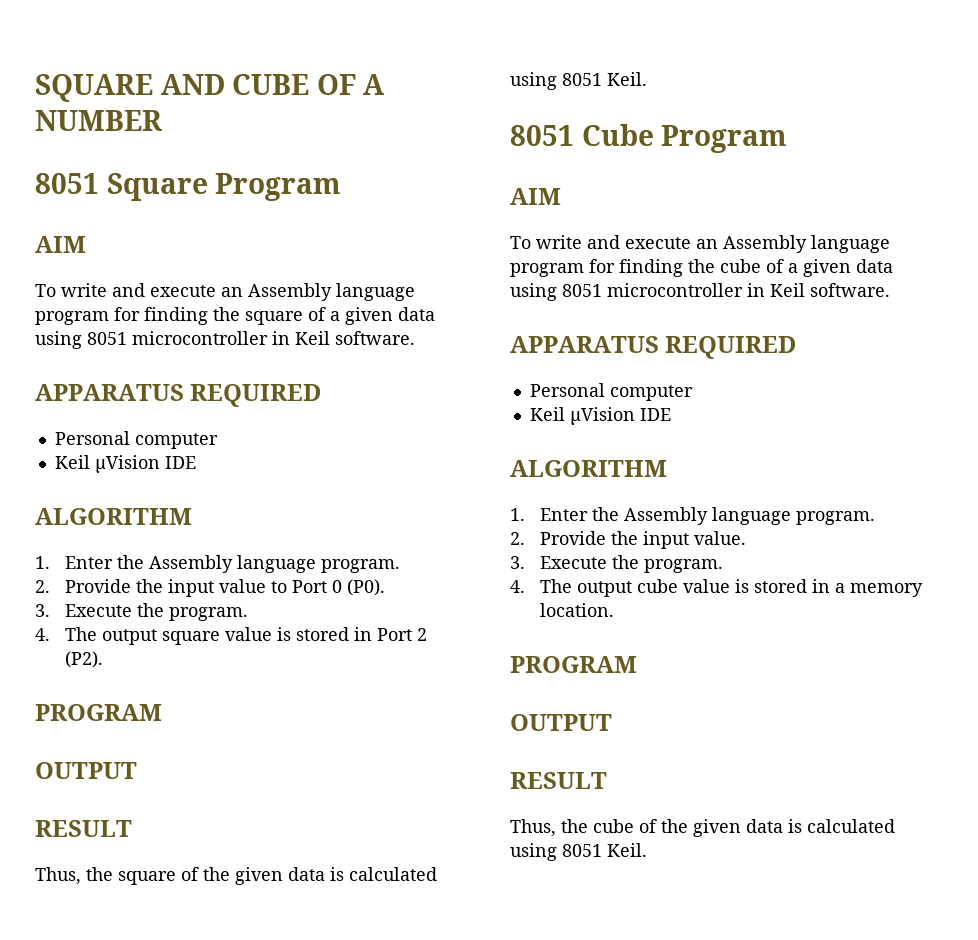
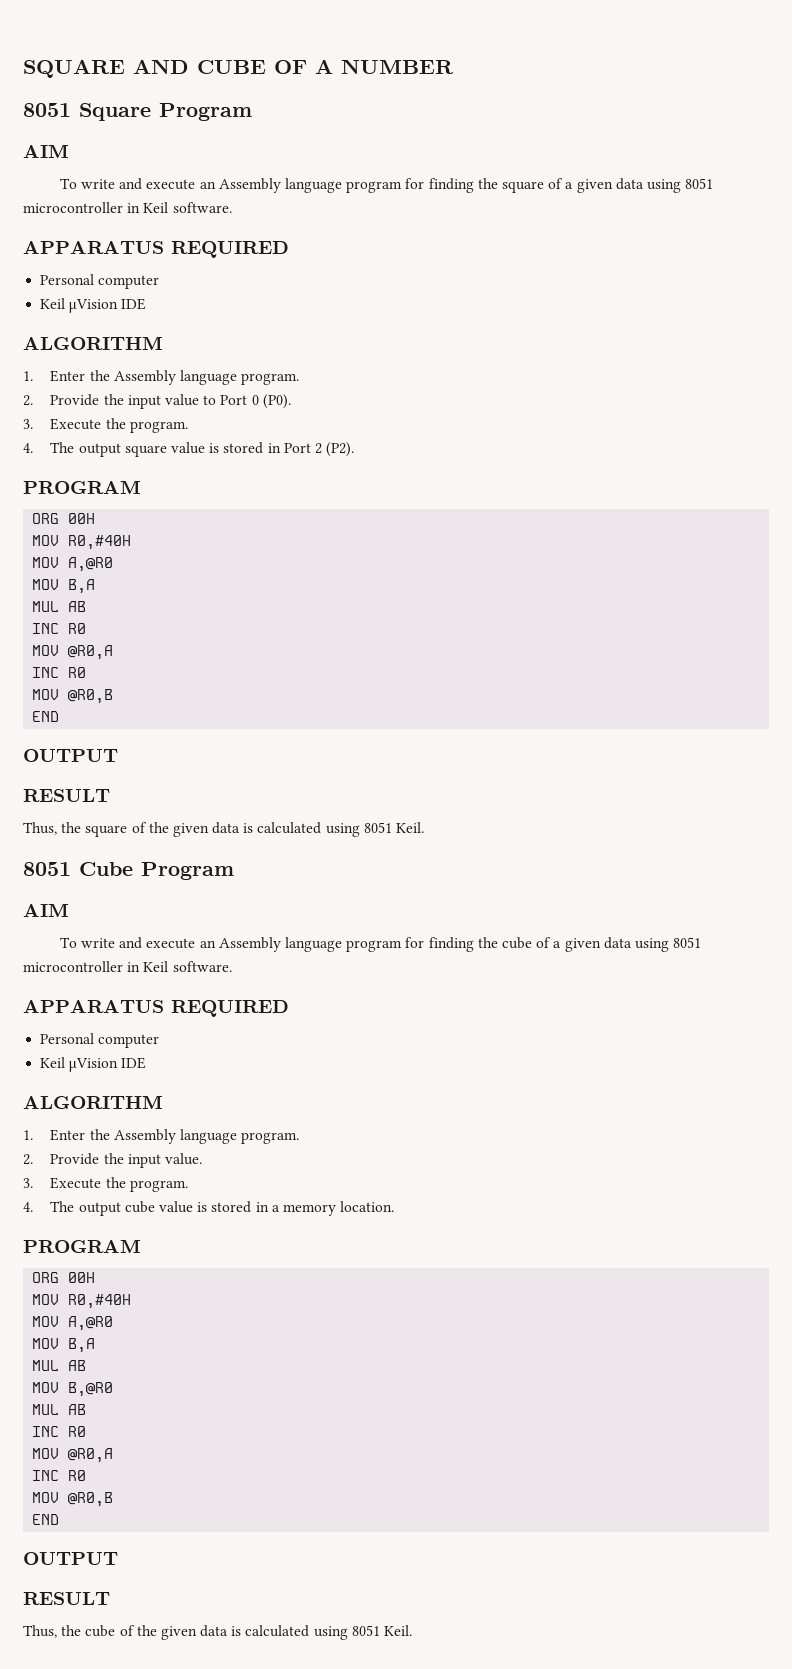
(162, 712) none -> [32,513,96,524] [32,535,132,550] [32,557,114,572] [32,579,96,594] [32,601,87,612] [32,623,87,634] [32,645,114,660] [32,667,87,678] [32,689,114,704] [32,711,60,722] // ORG 00H // MOV R0,#40H // MOV A,@R0 // MOV B,A // MUL AB // INC R0 // MOV @R0,A // INC R0 // MOV @R0,B // END
(637, 664) none -> [32,1272,96,1283] [32,1294,132,1309] [32,1316,114,1331] [32,1338,96,1353] [32,1360,87,1371] [32,1382,114,1397] [32,1404,87,1415] [32,1426,87,1437] [32,1448,114,1463] [32,1470,87,1481] [32,1492,114,1507] [32,1514,60,1525] // ORG 00H // MOV R0,#40H // MOV A,@R0 // MOV B,A // MUL AB // MOV B,@R0 // MUL AB // INC R0 // MOV @R0,A // INC R0 // MOV @R0,B // END

